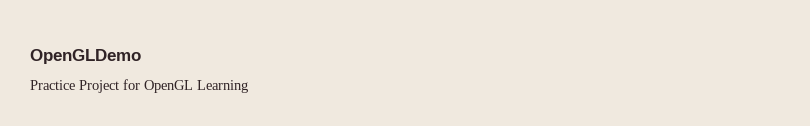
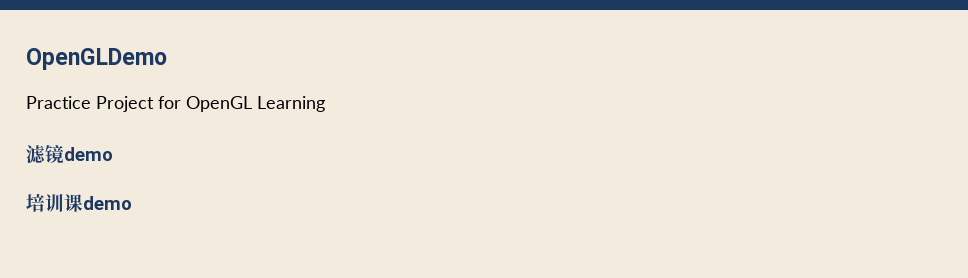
(248, 86) none -> [26,145,113,164] [26,194,132,212] // 滤镜demo // 培训课demo

